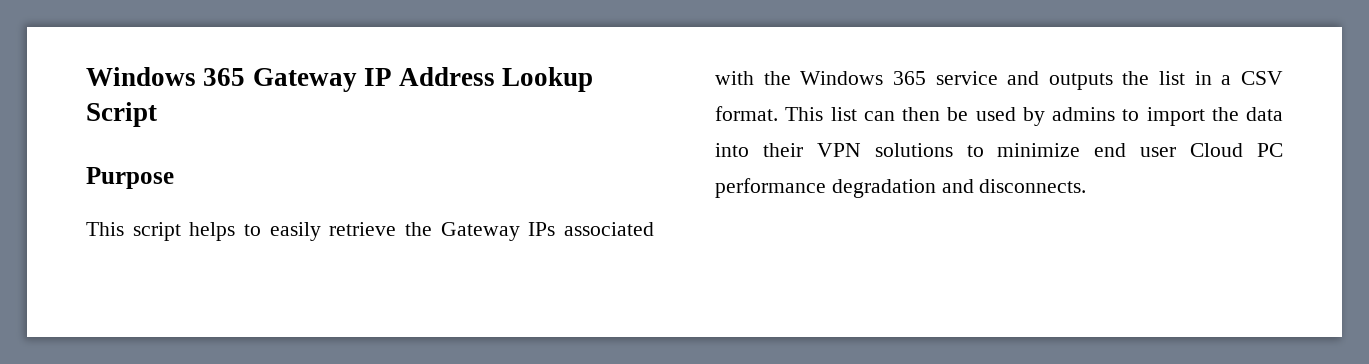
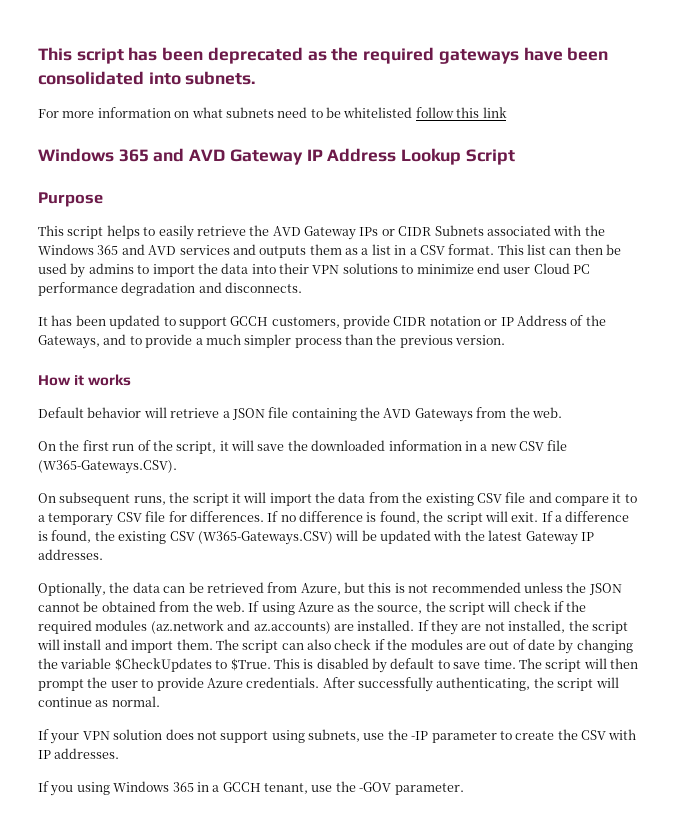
[86,67,246,86] Windows 365 -> [38,47,609,64] [38,71,256,85] [38,107,507,118] [38,148,226,162] This script has been deprecated as the required gateways have been consolidated into subnets. // For more information on what subnets need to be whitelisted follow this link // Windows 365 and AVD
(432, 229) none -> [272,226,301,236] AVD
(556, 229) none -> [381,225,484,236] or CIDR Subnets
[935,71,1150,90] service and outputs the -> [121,244,369,258] and AVD services and outputs them as a
(1087, 186) none -> [38,315,606,329] [38,334,506,349] [38,374,132,386] [38,407,562,422] [38,440,568,454] [38,460,177,474] [38,492,637,506] [38,511,630,526] [38,530,594,545] [38,549,103,560] [38,582,622,597] [38,601,587,615] [38,620,628,635] [37,639,633,654] [38,658,638,673] [38,677,619,692] [38,696,160,707] [38,729,637,744] [38,748,120,759] [38,781,464,796] // It has been updated to support GCCH customers, provide CIDR notation or IP Address of the Gateways, and to provide a much simpler process than the previous version. // How it works // Default behavior will retrieve a JSON file containing the AVD Gateways from the web. // On the first run of the script, it will save the downloaded information in a new CSV file (W365-Gateways.CSV). // On subsequent runs, the script it will import the data from the existing CSV file and compare it to a temporary CSV file for differences. If no difference is found, the script will exit. If a difference is found, the existing CSV (W365-Gateways.CSV) will be updated with the latest Gateway IP addresses. // Optionally, the data can be retrieved from Azure, but this is not recommended unless the JSON cannot be obtained from the web. If using Azure as the source, the script will check if the required modules (az.network and az.accounts) are installed. If they are not installed, the script will install and import them. The script can also check if the modules are out of date by changing the variable $CheckUpdates to $True. This is disabled by default to save time. The script will then prompt the user to provide Azure credentials. After successfully authenticating, the script will continue as normal. // If your VPN solution does not support using subnets, use the -IP parameter to create the CSV with IP addresses. // If you using Windows 365 in a GCCH tenant, use the -GOV parameter.

